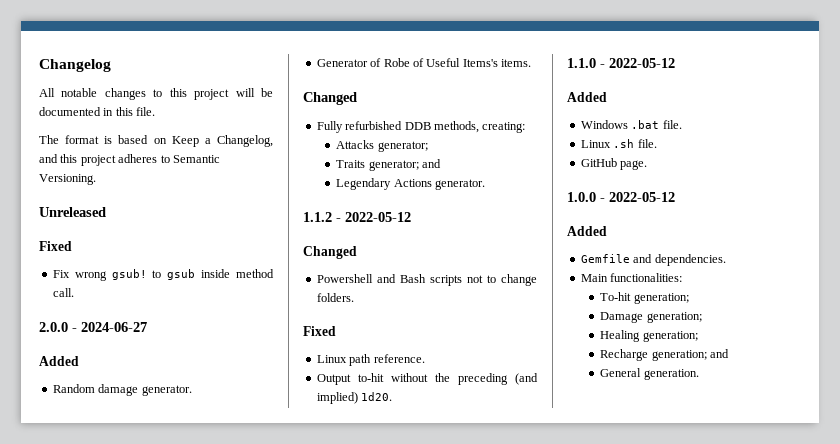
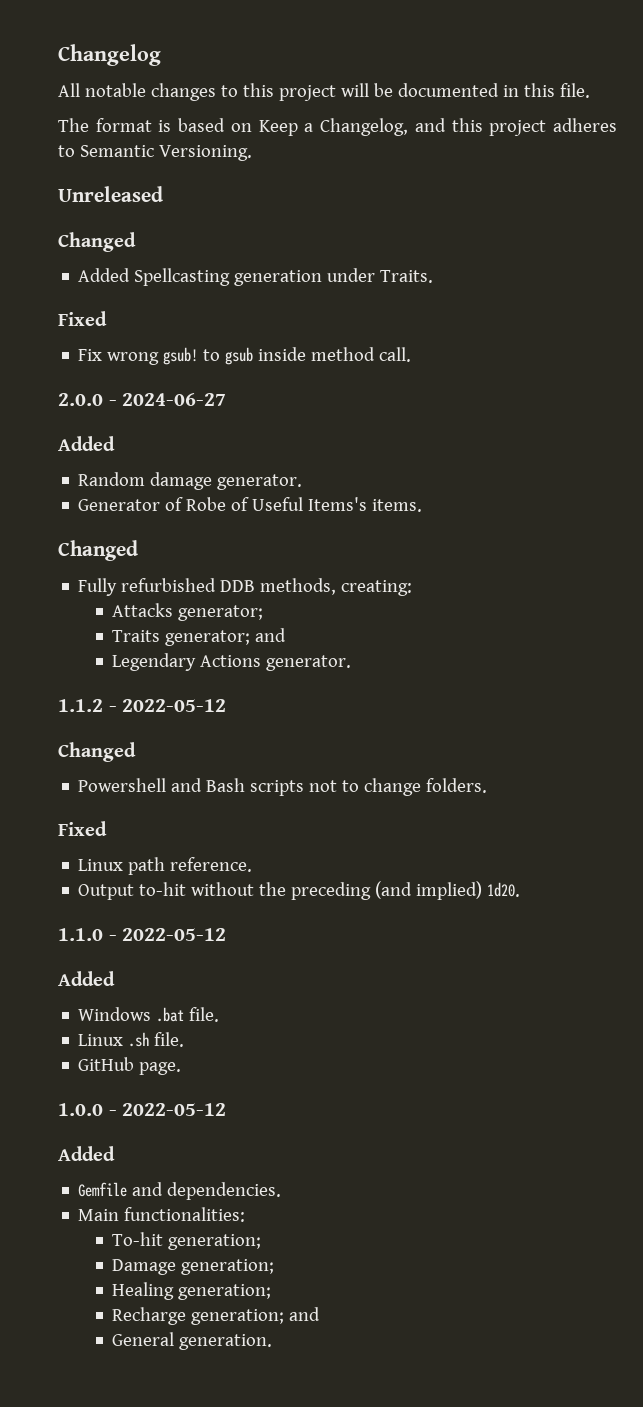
(106, 212) none -> [58,232,136,252] [78,268,434,286] // Changed // Added Spellcasting generation under Traits.

